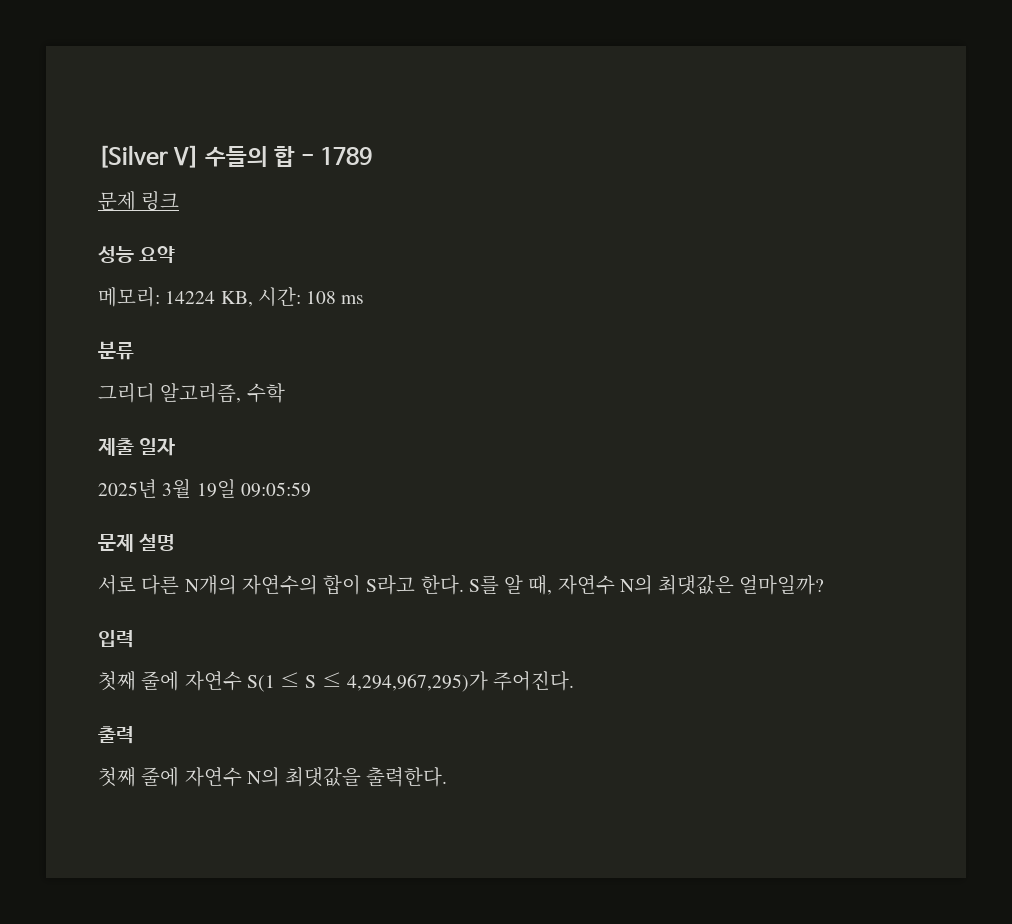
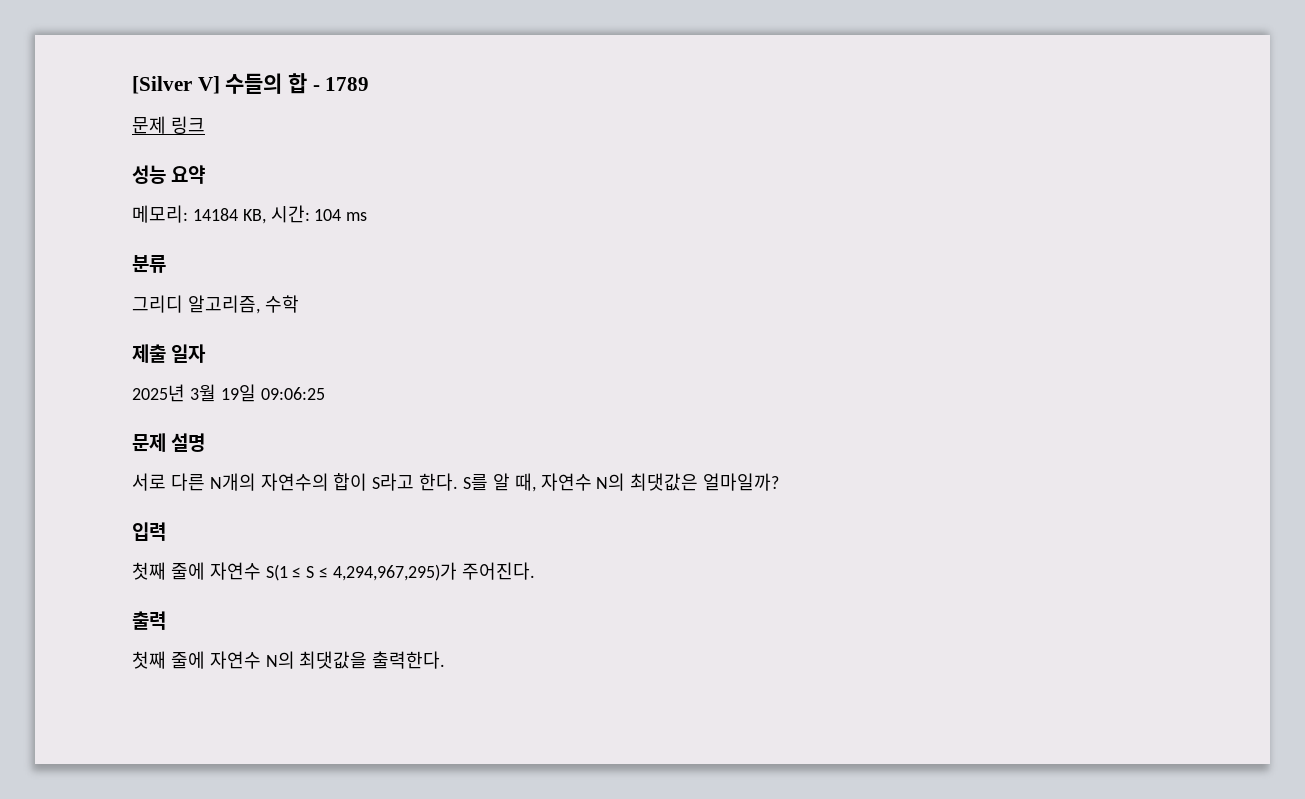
[165,291,216,304] 14224 -> [192,208,238,221] 14184
[306,291,337,304] 108 -> [314,209,342,221] 104
[240,482,311,497] 09:05:59 -> [260,387,325,400] 09:06:25

